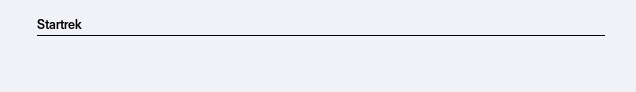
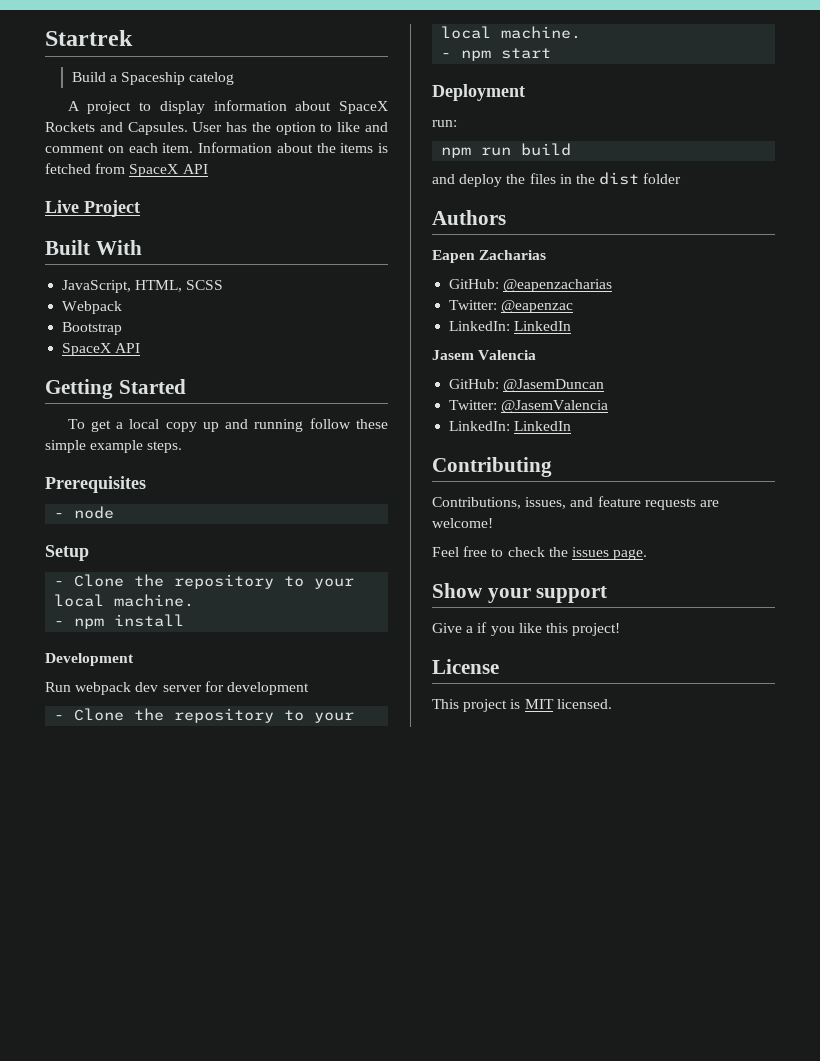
(82, 24) none -> [71,72,235,85] [67,100,389,114] [45,122,388,135] [45,142,388,153] [45,163,208,177] [45,200,140,217] [45,240,142,255] [62,280,224,293] [62,301,123,314] [62,322,123,335] [62,343,141,356] [45,379,186,399] [67,418,388,432] [45,440,183,453] [45,476,146,493] [54,506,115,519] [45,545,89,561] [54,574,355,589] [54,594,195,607] [54,614,185,629] [45,653,134,666] [45,681,309,695] [54,708,355,723] [441,26,582,39] [441,48,552,61] [432,84,525,101] [432,120,457,127] [441,143,572,158] [432,172,682,187] [432,210,506,225] [432,250,547,263] [449,279,613,292] [449,300,574,313] [449,321,572,331] [432,350,537,360] [449,379,605,392] [449,400,609,413] [449,421,572,431] [432,457,552,477] [432,496,719,510] [432,518,493,528] [432,546,648,560] [432,583,608,603] [432,622,621,636] [432,659,499,674] [432,699,612,712] // Build a Spaceship catelog // A project to display information about SpaceX Rockets and Capsules. User has the option to like and comment on each item. Information about the items is fetched from SpaceX API // Live Project // Built With // JavaScript, HTML, SCSS // Webpack // Bootstrap // SpaceX API // Getting Started // To get a local copy up and running follow these simple example steps. // Prerequisites // - node // Setup // - Clone the repository to your local machine. // - npm install // Development // Run webpack dev server for development // - Clone the repository to your local machine. // - npm start // Deployment // run: // npm run build // and deploy the files in the dist folder // Authors // Eapen Zacharias // GitHub: @eapenzacharias // Twitter: @eapenzac // LinkedIn: LinkedIn // Jasem Valencia // GitHub: @JasemDuncan // Twitter: @JasemValencia // LinkedIn: LinkedIn // Contributing // Contributions, issues, and feature requests are welcome! // Feel free to check the issues page. // Show your support // Give a if you like this project! // License // This project is MIT licensed.

